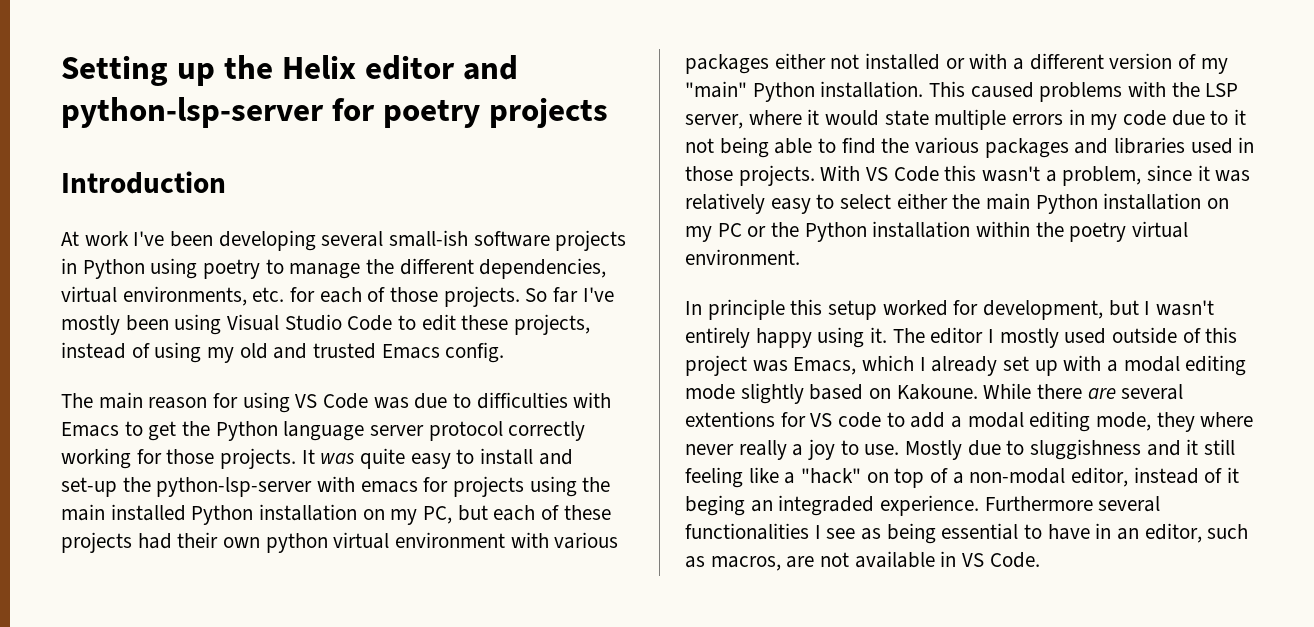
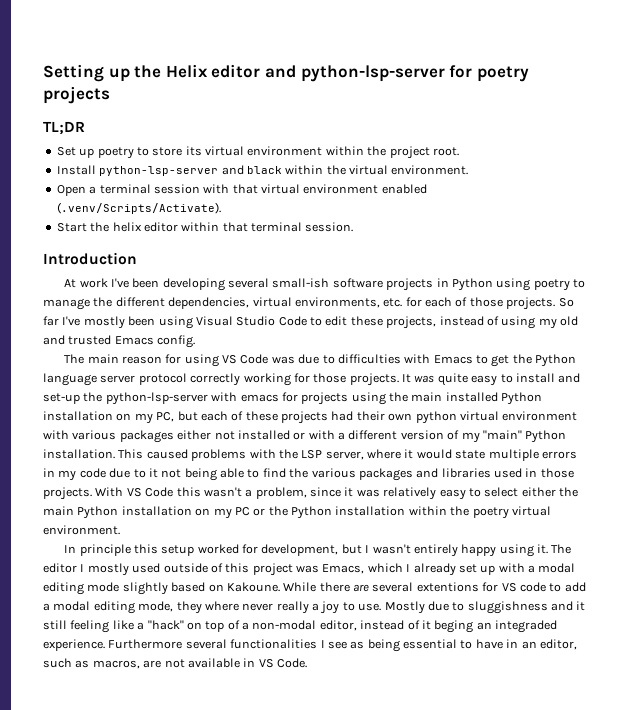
(608, 112) none -> [43,121,85,135] [56,146,459,159] [56,165,469,176] [56,184,427,196] [56,202,221,214] [56,222,354,232] // TL;DR // Set up poetry to store its virtual environment within the project root. // Install python-lsp-server and black within the virtual environment. // Open a terminal session with that virtual environment enabled (.venv/Scripts/Activate). // Start the helix editor within that terminal session.

